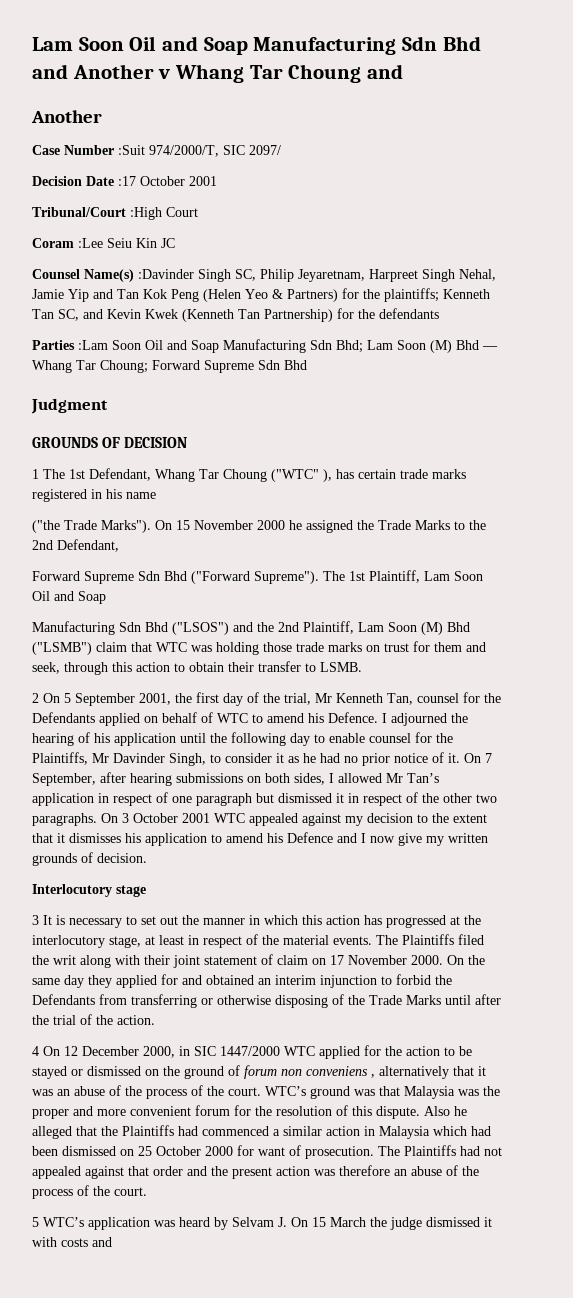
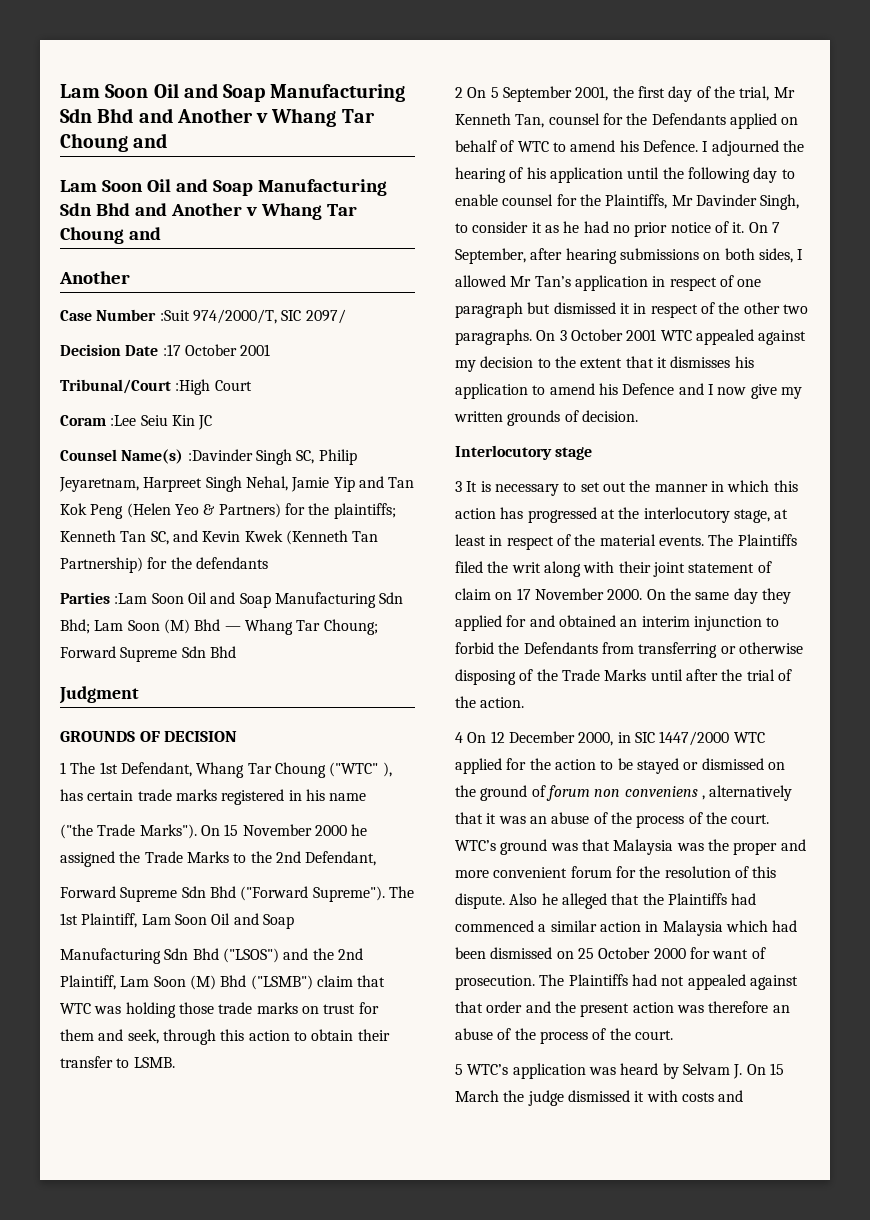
(404, 71) none -> [60,179,387,196] [60,203,357,220] [60,227,161,244] // Lam Soon Oil and Soap Manufacturing Sdn Bhd and Another v Whang Tar Choung and

